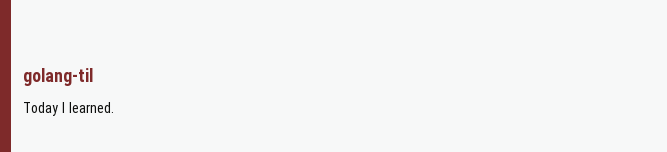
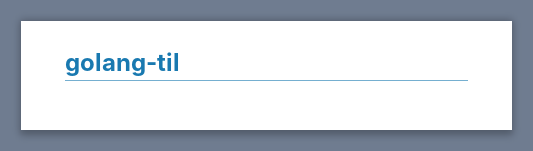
[23,102,114,116] // Today I learned. -> (180, 64) none

